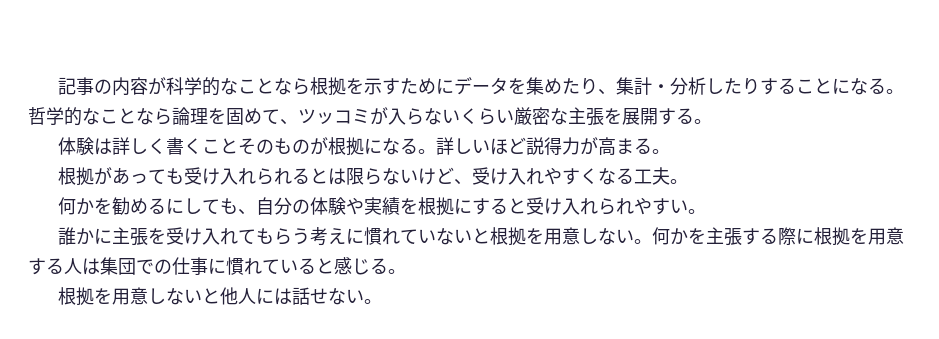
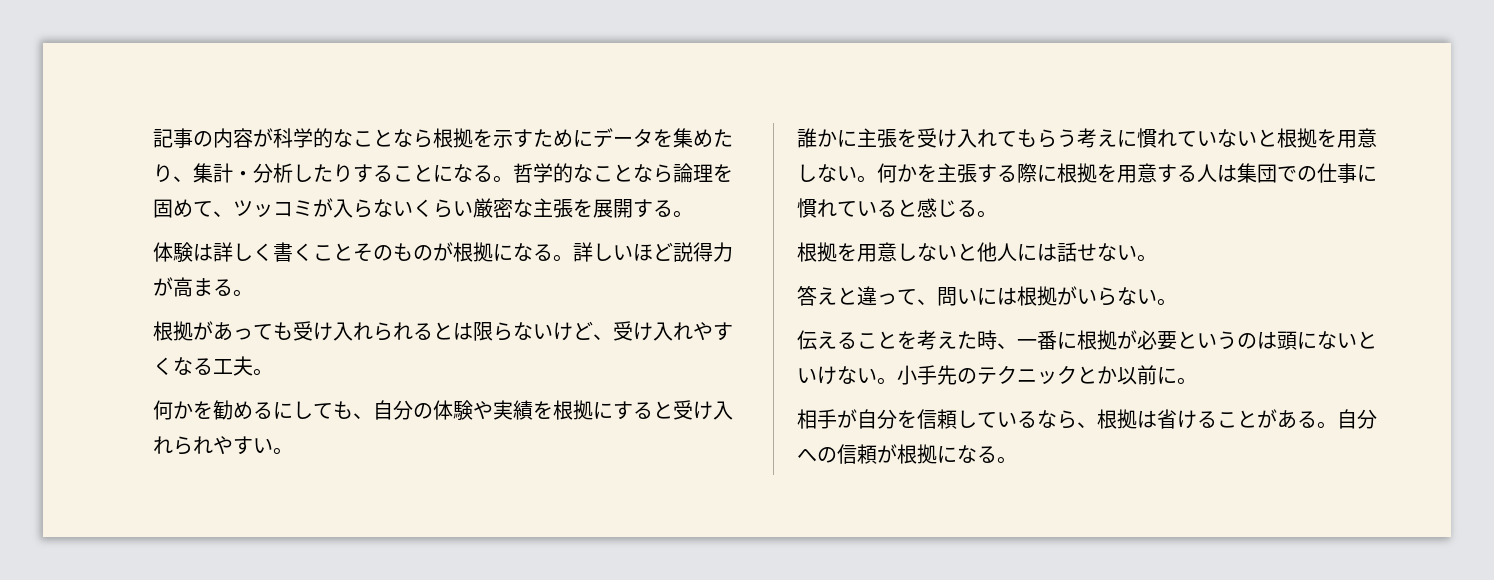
(382, 301) none -> [797,286,1177,306] [797,330,1377,350] [797,365,1197,385] [797,409,1377,429] [797,444,1017,464] // 答えと違って、問いには根拠がいらない。 // 伝えることを考えた時、一番に根拠が必要というのは頭にないといけない。小手先のテクニックとか以前に。 // 相手が自分を信頼しているなら、根拠は省けることがある。自分への信頼が根拠になる。

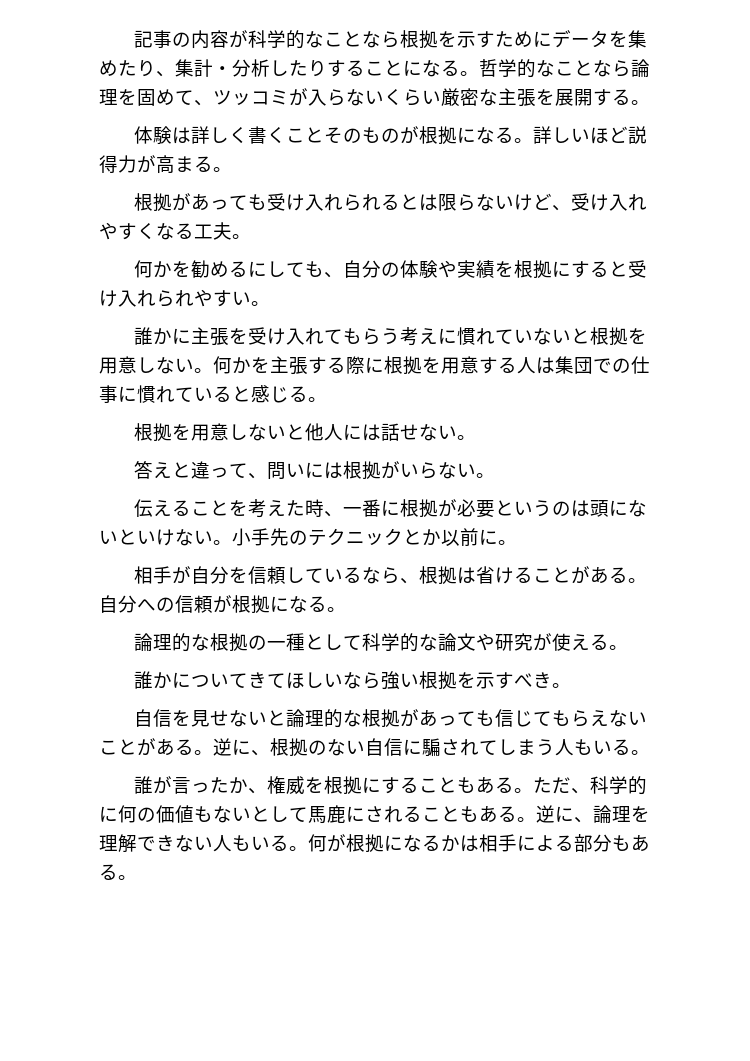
(1017, 460) none -> [133,633,628,652] [133,671,571,690] [133,709,647,728] [99,738,650,757] [133,776,647,795] [99,805,650,824] [99,834,650,853] [99,864,137,880] // 論理的な根拠の一種として科学的な論文や研究が使える。 // 誰かについてきてほしいなら強い根拠を示すべき。 // 自信を見せないと論理的な根拠があっても信じてもらえないことがある。逆に、根拠のない自信に騙されてしまう人もいる。 // 誰が言ったか、権威を根拠にすることもある。ただ、科学的に何の価値もないとして馬鹿にされることもある。逆に、論理を理解できない人もいる。何が根拠になるかは相手による部分もある。

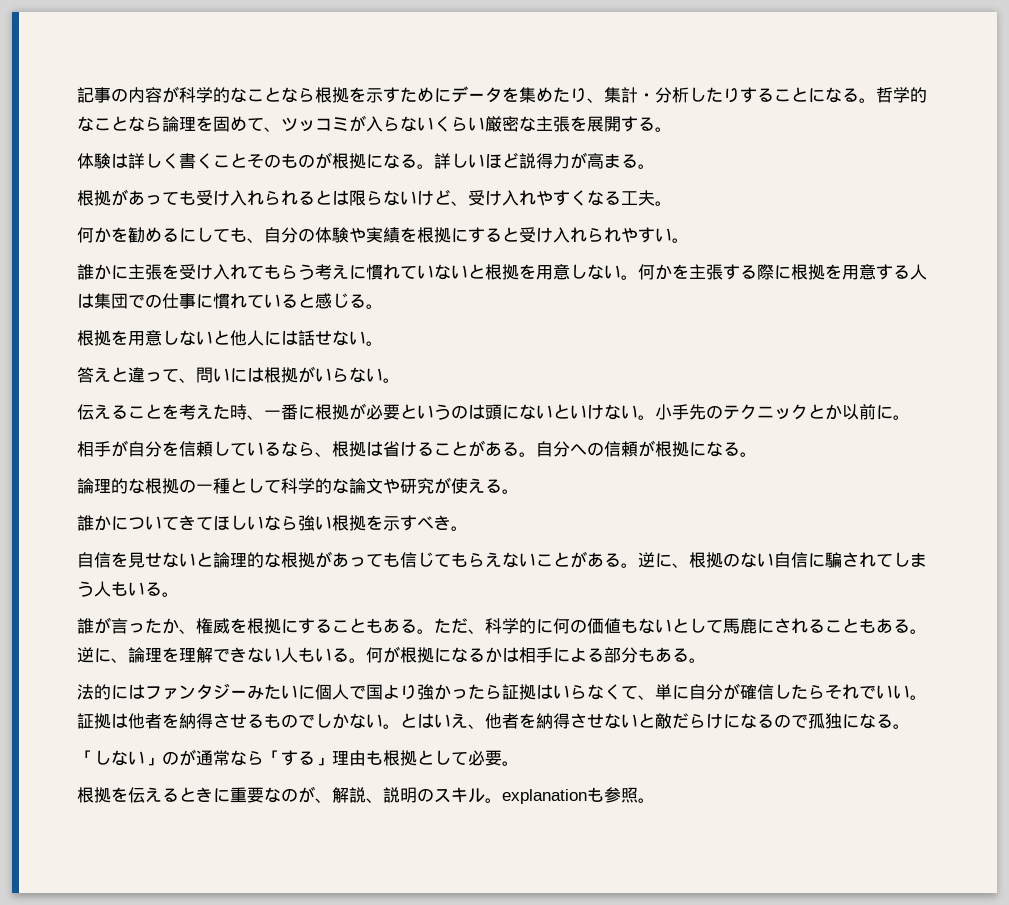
(137, 877) none -> [77,683,927,700] [77,713,910,729] [77,749,519,766] [77,786,655,804] // 法的にはファンタジーみたいに個人で国より強かったら証拠はいらなくて、単に自分が確信したらそれでいい。証拠は他者を納得させるものでしかない。とはいえ、他者を納得させないと敵だらけになるので孤独になる。 // 「しない」のが通常なら「する」理由も根拠として必要。 // 根拠を伝えるときに重要なのが、解説、説明のスキル。explanationも参照。

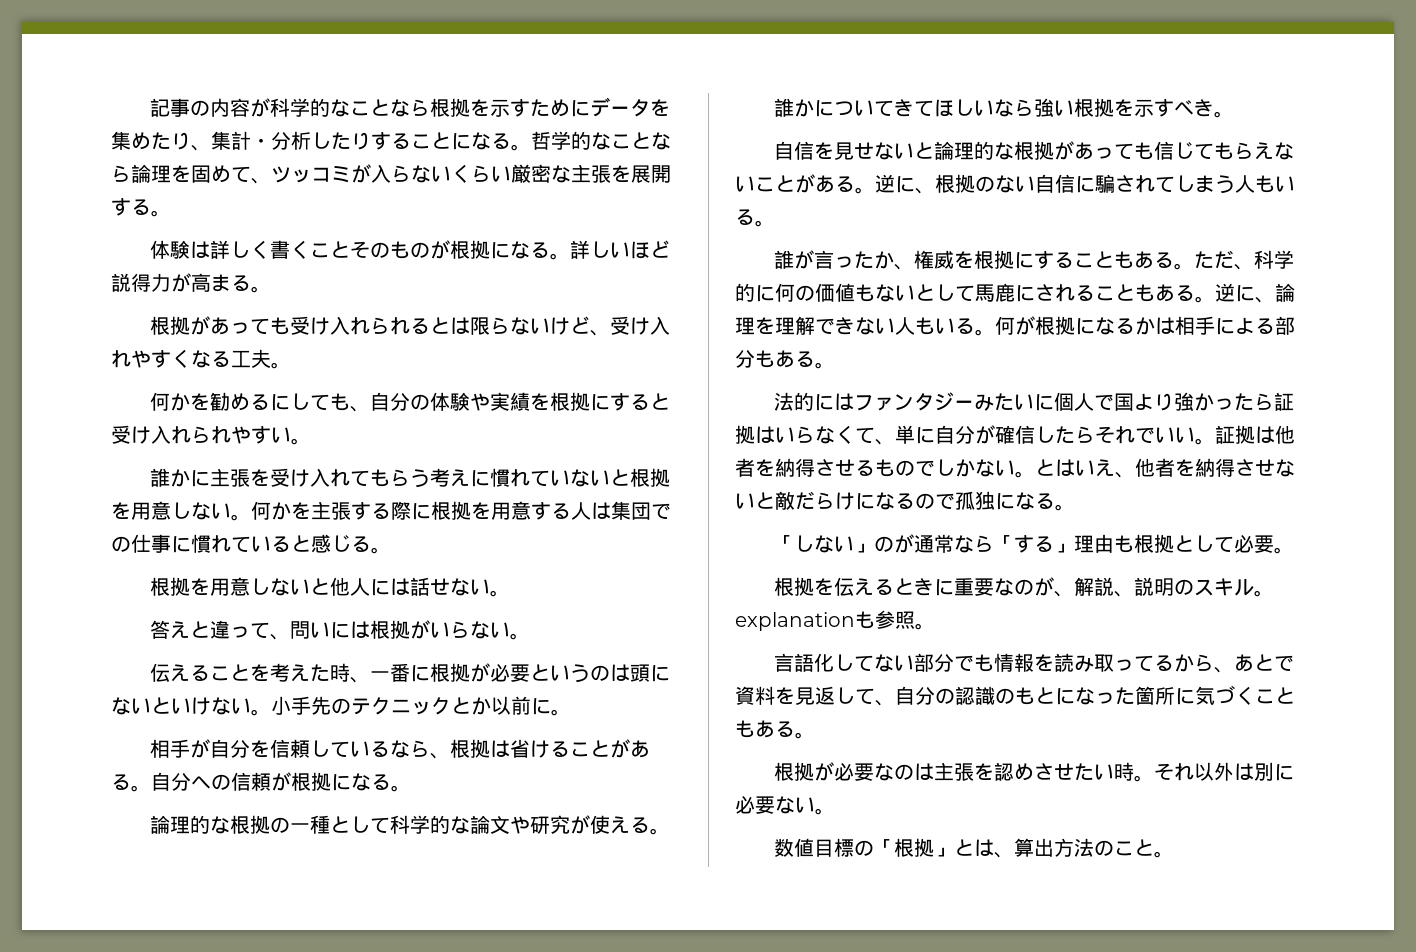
(655, 800) none -> [773,653,1294,673] [735,685,1295,706] [735,720,815,739] [773,762,1294,782] [735,796,835,815] [773,838,1174,858] // 言語化してない部分でも情報を読み取ってるから、あとで資料を見返して、自分の認識のもとになった箇所に気づくこともある。 // 根拠が必要なのは主張を認めさせたい時。それ以外は別に必要ない。 // 数値目標の「根拠」とは、算出方法のこと。

